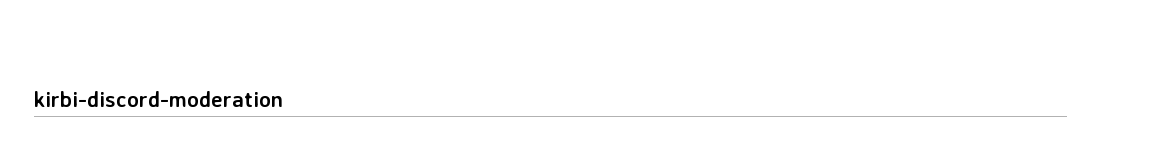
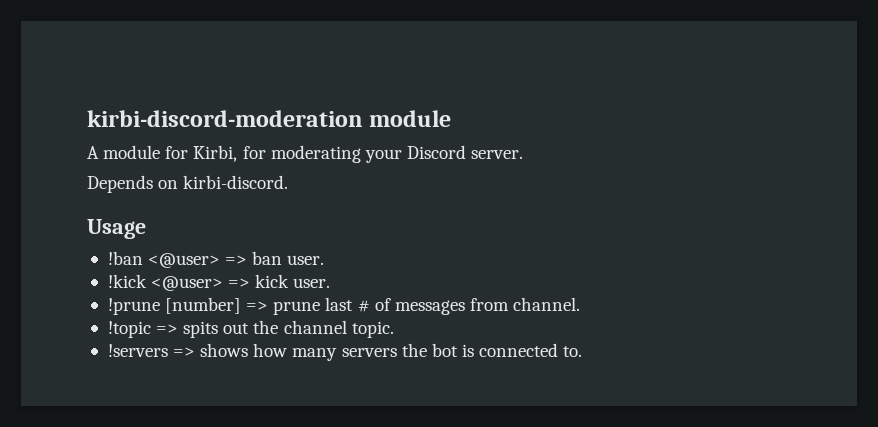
(283, 99) none -> [369,110,452,127] [87,145,524,163] [87,175,289,193] [87,219,146,239] [107,251,325,268] [107,274,331,291] [107,297,581,315] [107,320,394,338] [107,343,583,361] module // A module for Kirbi, for moderating your Discord server. // Depends on kirbi-discord. // Usage // !ban <@user> => ban user. // !kick <@user> => kick user. // !prune [number] => prune last # of messages from channel. // !topic => spits out the channel topic. // !servers => shows how many servers the bot is connected to.

